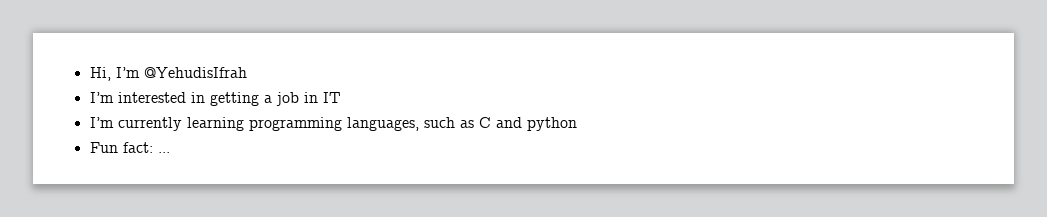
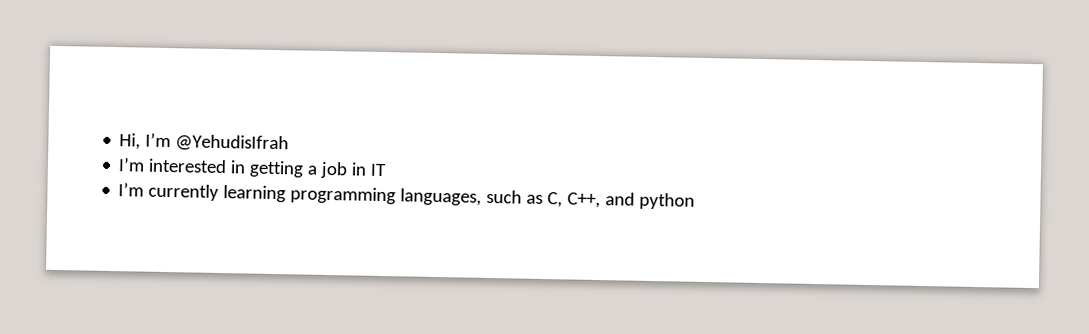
[478,117,491,128] C -> [547,192,602,209] C, C++,
[89,142,170,153] // Fun fact: ... -> (696, 201) none

